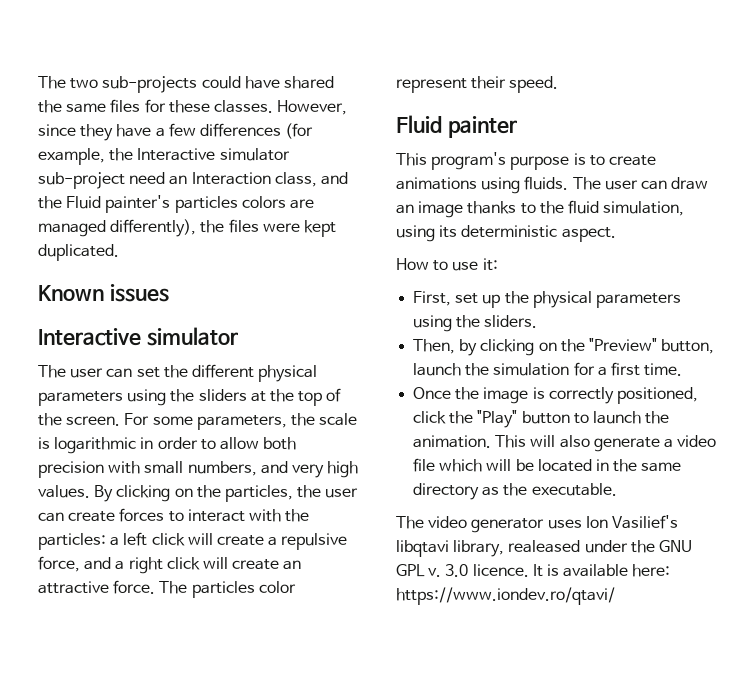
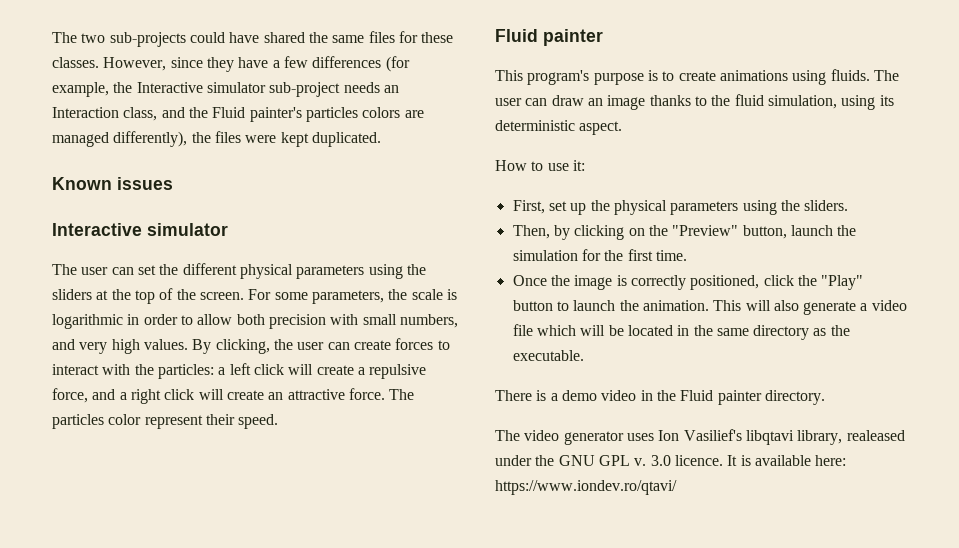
[129,172,166,184] need -> [343,82,380,93] needs
[116,485,293,502] clicking on the particles, -> [215,339,270,354] clicking,
[597,367,607,376] a -> [604,250,624,261] the
(617, 489) none -> [495,390,825,405] // There is a demo video in the Fluid painter directory.

